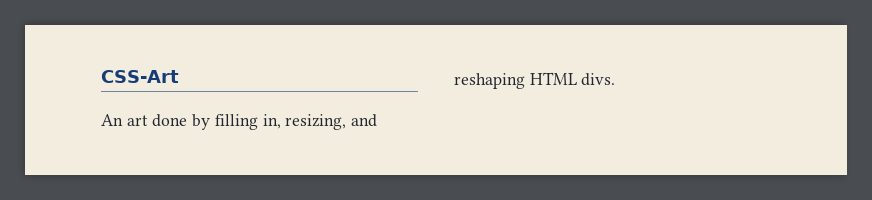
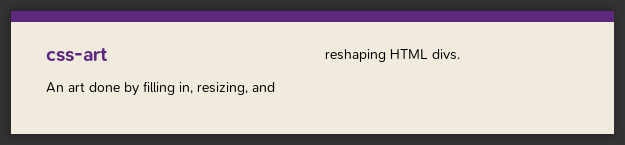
[101,70,179,83] CSS-Art -> [46,48,108,62] css-art

